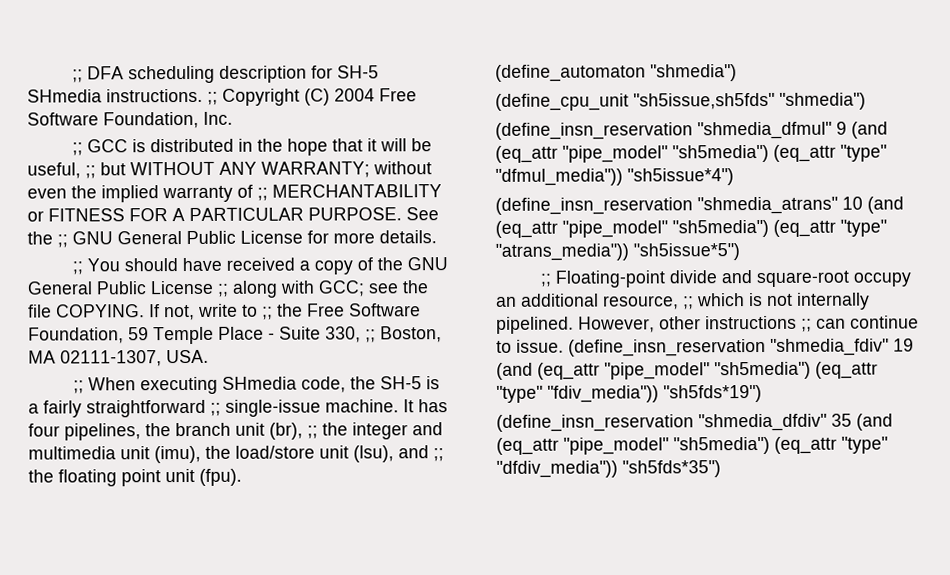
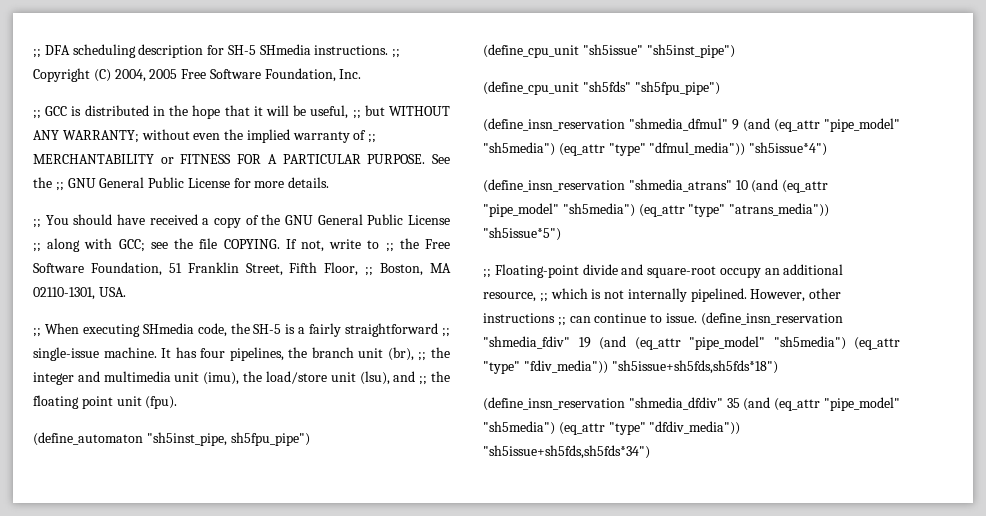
[334,88,375,102] 2004 -> [114,69,178,82] 2004, 2005
[128,326,361,345] 59 Temple Place - Suite 330, -> [168,262,359,276] 51 Franklin Street, Fifth Floor,
[60,350,162,367] 02111-1307, -> [33,287,95,300] 02110-1301,
[650,64,737,82] [495,92,866,111] "shmedia") // (define_cpu_unit "sh5issue,sh5fds" "shmedia") -> [146,432,310,446] [483,44,735,58] [483,81,720,95] "sh5inst_pipe, sh5fpu_pipe") // (define_cpu_unit "sh5issue" "sh5inst_pipe") // (define_cpu_unit "sh5fds" "sh5fpu_pipe")
[663,385,762,403] "sh5fds*19") -> [611,360,778,374] "sh5issue+sh5fds,sh5fds*18")
[622,460,721,478] "sh5fds*35") -> [483,445,650,459] "sh5issue+sh5fds,sh5fds*34")

